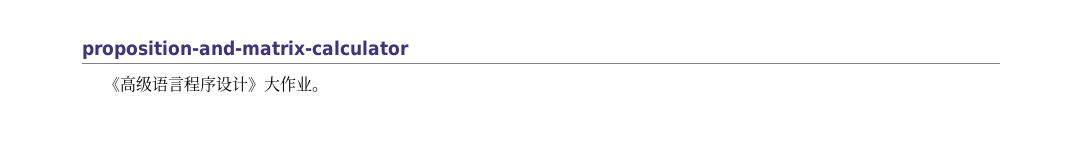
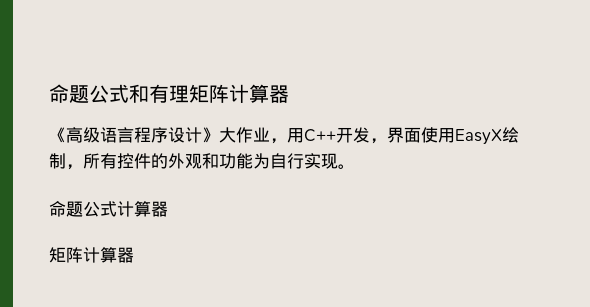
[82,40,409,59] proposition-and-matrix-calculator -> [49,84,289,103] 命题公式和有理矩阵计算器
[311,87,328,92] 。 -> [270,127,519,145] [49,153,355,170] [49,201,168,217] [49,247,134,263] ，用C++开发，界面使用EasyX绘制，所有控件的外观和功能为自行实现。 // 命题公式计算器 // 矩阵计算器

